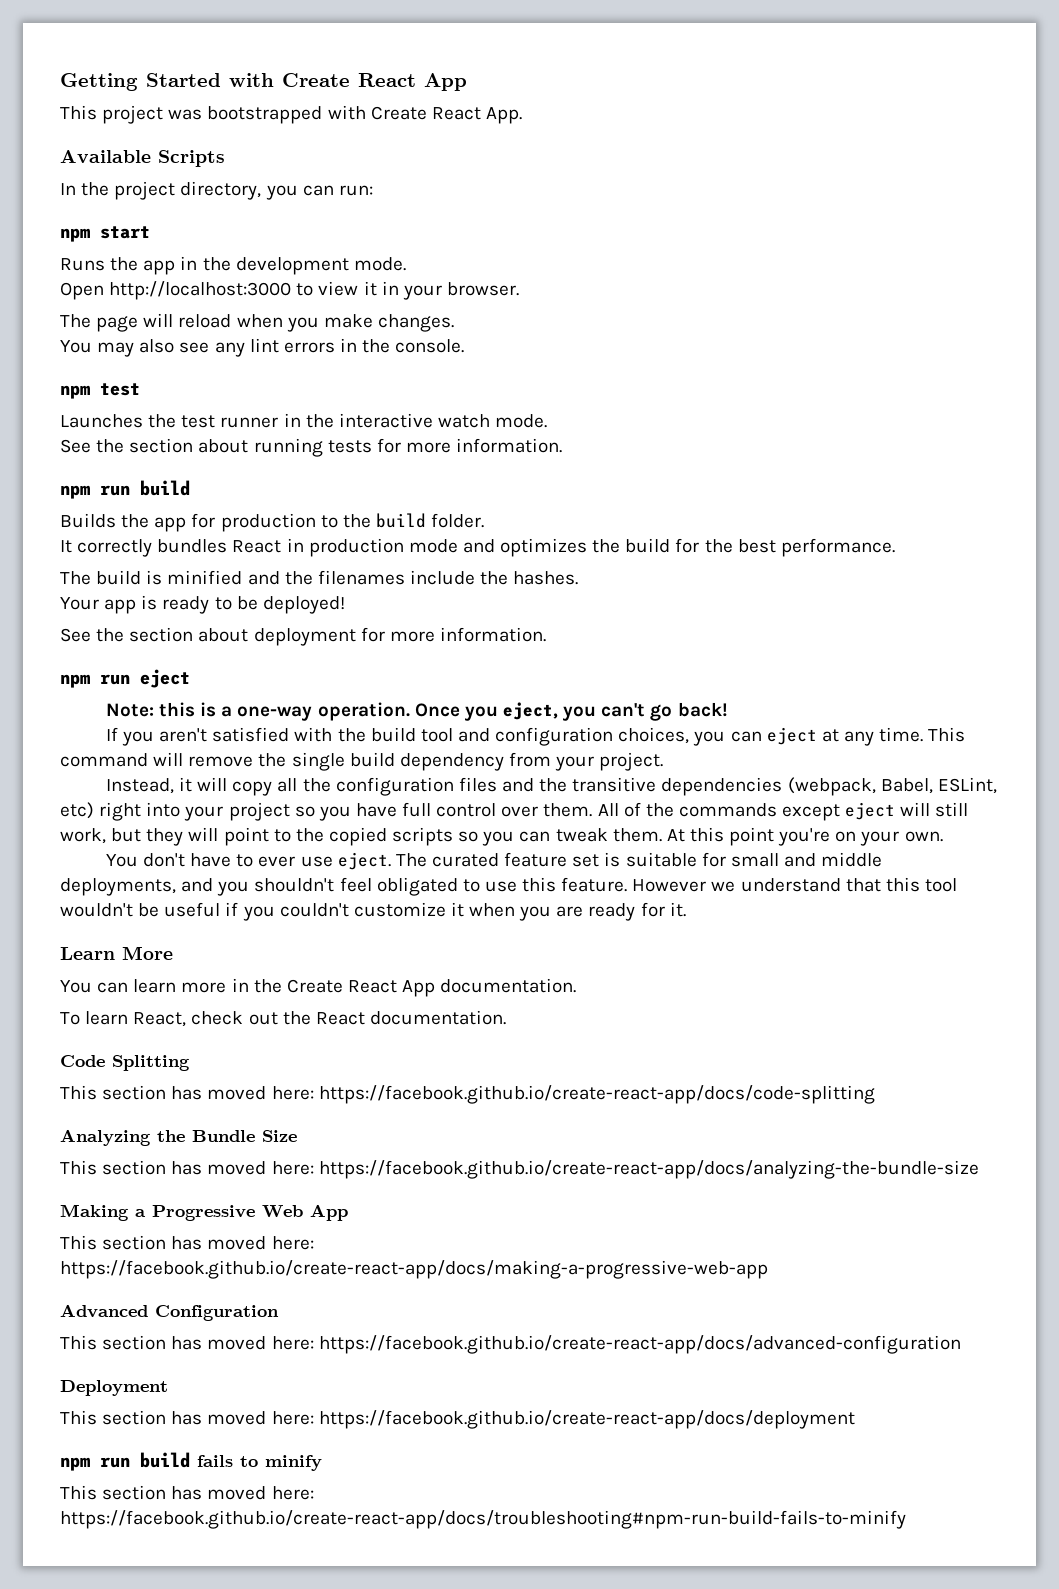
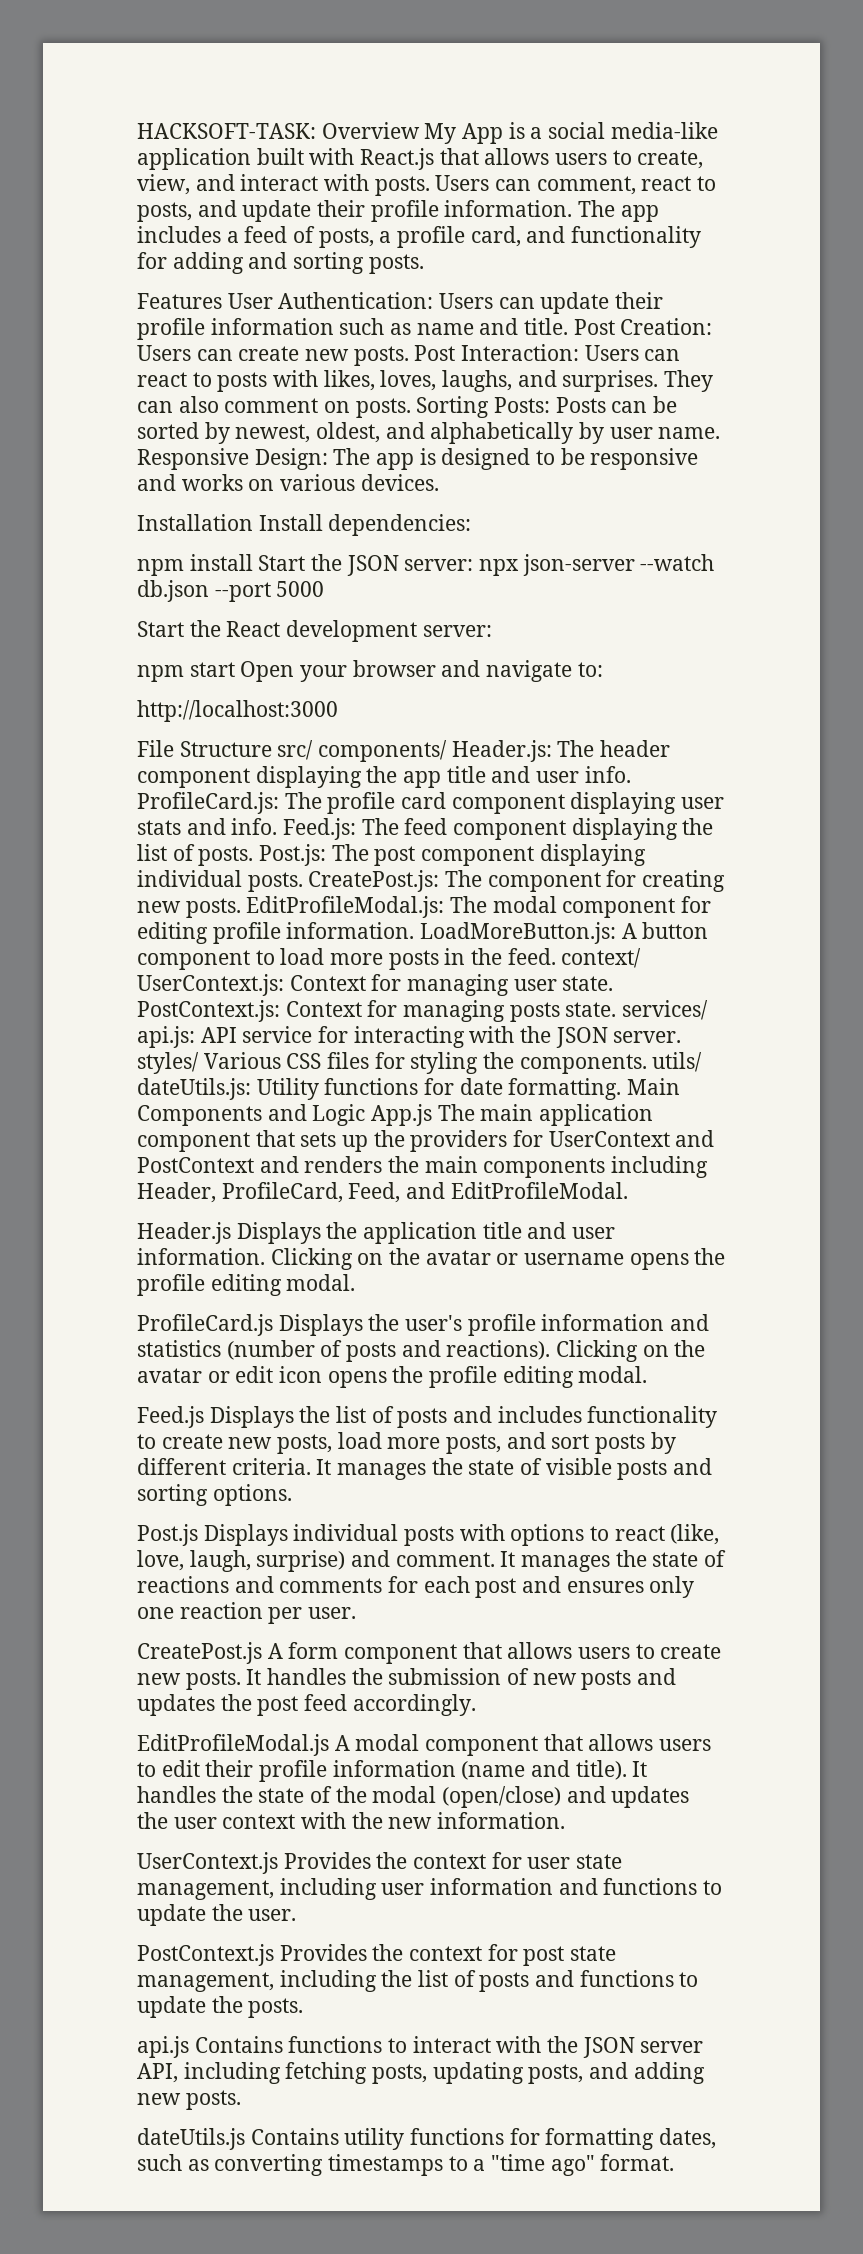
[60,73,467,91] [60,105,522,124] [60,150,225,167] [60,181,373,200] [60,226,150,242] [60,256,406,275] [60,281,519,300] [60,313,454,332] [60,338,465,357] [60,383,140,399] [60,413,548,428] [60,438,563,457] [60,480,190,499] [60,513,485,532] [60,538,895,557] [60,570,579,585] [60,595,345,614] [60,627,546,646] [60,669,190,688] [105,702,728,721] [105,727,966,746] [60,752,664,771] [105,777,997,796] [60,802,969,821] [60,827,943,846] [105,852,883,870] [60,877,957,896] [60,902,686,921] [60,946,173,960] [60,978,577,997] [60,1010,506,1027] [60,1055,190,1071] [60,1085,875,1104] [60,1129,297,1146] [60,1160,979,1179] [60,1204,348,1221] [60,1235,314,1250] [60,1260,768,1279] [60,1304,279,1321] [60,1335,961,1354] [60,1380,168,1396] [60,1410,855,1429] [60,1452,322,1471] [60,1485,314,1500] [60,1510,906,1529] Getting Started with Create React App // This project was bootstrapped with Create React App. // Available Scripts // In the project directory, you can run: // npm start // Runs the app in the development mode. // Open http://localhost:3000 to view it in your browser. // The page will reload when you make changes. // You may also see any lint errors in the console. // npm test // Launches the test runner in the interactive watch mode. // See the section about running tests for more information. // npm run build // Builds the app for production to the build folder. // It correctly bundles React in production mode and optimizes the build for the best performance. // The build is minified and the filenames include the hashes. // Your app is ready to be deployed! // See the section about deployment for more information. // npm run eject // Note: this is a one-way operation. Once you eject, you can't go back! // If you aren't satisfied with the build tool and configuration choices, you can eject at any time. This command will remove the single build dependency from your project. // Instead, it will copy all the configuration files and the transitive dependencies (webpack, Babel, ESLint, etc) right into your project so you have full control over them. All of the commands except eject will still work, but they will point to the copied scripts so you can tweak them. At this point you're on your own. // You don't have to ever use eject. The curated feature set is suitable for small and middle deployments, and you shouldn't feel obligated to use this feature. However we understand that this tool wouldn't be useful if you couldn't customize it when you are ready for it. // Learn More // You can learn more in the Create React App documentation. // To learn React, check out the React documentation. // Code Splitting // This section has moved here: https://facebook.github.io/create-react-app/docs/code-splitting // Analyzing the Bundle Size // This section has moved here: https://facebook.github.io/create-react-app/docs/analyzing-the-bundle-size // Making a Progressive Web App // This section has moved here: https://facebook.github.io/create-react-app/docs/making-a-progressive-web-app // Advanced Configuration // This section has moved here: https://facebook.github.io/create-react-app/docs/advanced-configuration // Deployment // This section has moved here: https://facebook.github.io/create-react-app/docs/deployment // npm run build fails to minify // This section has moved here: https://facebook.github.io/create-react-app/docs/troubleshooting#npm-run-build-fails-to-minify -> [137,122,718,144] [137,148,704,170] [137,174,717,196] [137,200,659,222] [137,226,702,248] [137,252,424,274] [137,292,664,314] [137,318,713,340] [137,344,681,366] [137,370,714,392] [137,396,678,418] [137,422,721,444] [137,448,699,470] [137,474,439,491] [137,514,472,536] [137,554,715,576] [137,580,325,602] [137,620,492,642] [137,660,603,682] [137,700,338,722] [137,740,671,762] [137,766,631,788] [137,792,725,814] [137,818,714,840] [137,844,646,866] [137,870,726,892] [137,896,712,918] [137,922,709,944] [137,948,642,970] [137,974,614,996] [137,1000,709,1022] [137,1026,682,1048] [137,1052,703,1074] [137,1078,681,1100] [137,1104,654,1126] [137,1130,715,1152] [137,1156,709,1178] [137,1182,628,1203] [137,1222,616,1244] [137,1248,726,1270] [137,1274,356,1296] [137,1314,710,1336] [137,1340,706,1362] [137,1366,648,1388] [137,1406,718,1428] [137,1432,676,1454] [137,1458,713,1480] [137,1484,292,1506] [137,1524,720,1546] [137,1550,727,1572] [137,1576,695,1598] [137,1602,357,1624] [137,1642,722,1664] [137,1668,677,1690] [137,1694,476,1716] [137,1734,712,1756] [137,1760,648,1782] [137,1786,690,1808] [137,1812,566,1829] [137,1852,623,1874] [137,1878,723,1900] [137,1904,297,1926] [137,1944,617,1966] [137,1970,699,1992] [137,1996,304,2018] [137,2036,704,2058] [137,2062,705,2084] [137,2090,241,2110] [137,2128,717,2150] [137,2154,675,2176] HACKSOFT-TASK: Overview My App is a social media-like application built with React.js that allows users to create, view, and interact with posts. Users can comment, react to posts, and update their profile information. The app includes a feed of posts, a profile card, and functionality for adding and sorting posts. // Features User Authentication: Users can update their profile information such as name and title. Post Creation: Users can create new posts. Post Interaction: Users can react to posts with likes, loves, laughs, and surprises. They can also comment on posts. Sorting Posts: Posts can be sorted by newest, oldest, and alphabetically by user name. Responsive Design: The app is designed to be responsive and works on various devices. // Installation Install dependencies: // npm install Start the JSON server: npx json-server --watch db.json --port 5000 // Start the React development server: // npm start Open your browser and navigate to: // http://localhost:3000 // File Structure src/ components/ Header.js: The header component displaying the app title and user info. ProfileCard.js: The profile card component displaying user stats and info. Feed.js: The feed component displaying the list of posts. Post.js: The post component displaying individual posts. CreatePost.js: The component for creating new posts. EditProfileModal.js: The modal component for editing profile information. LoadMoreButton.js: A button component to load more posts in the feed. context/ UserContext.js: Context for managing user state. PostContext.js: Context for managing posts state. services/ api.js: API service for interacting with the JSON server. styles/ Various CSS files for styling the components. utils/ dateUtils.js: Utility functions for date formatting. Main Components and Logic App.js The main application component that sets up the providers for UserContext and PostContext and renders the main components including Header, ProfileCard, Feed, and EditProfileModal. // Header.js Displays the application title and user information. Clicking on the avatar or username opens the profile editing modal. // ProfileCard.js Displays the user's profile information and statistics (number of posts and reactions). Clicking on the avatar or edit icon opens the profile editing modal. // Feed.js Displays the list of posts and includes functionality to create new posts, load more posts, and sort posts by different criteria. It manages the state of visible posts and sorting options. // Post.js Displays individual posts with options to react (like, love, laugh, surprise) and comment. It manages the state of reactions and comments for each post and ensures only one reaction per user. // CreatePost.js A form component that allows users to create new posts. It handles the submission of new posts and updates the post feed accordingly. // EditProfileModal.js A modal component that allows users to edit their profile information (name and title). It handles the state of the modal (open/close) and updates the user context with the new information. // UserContext.js Provides the context for user state management, including user information and functions to update the user. // PostContext.js Provides the context for post state management, including the list of posts and functions to update the posts. // api.js Contains functions to interact with the JSON server API, including fetching posts, updating posts, and adding new posts. // dateUtils.js Contains utility functions for formatting dates, such as converting timestamps to a "time ago" format.

